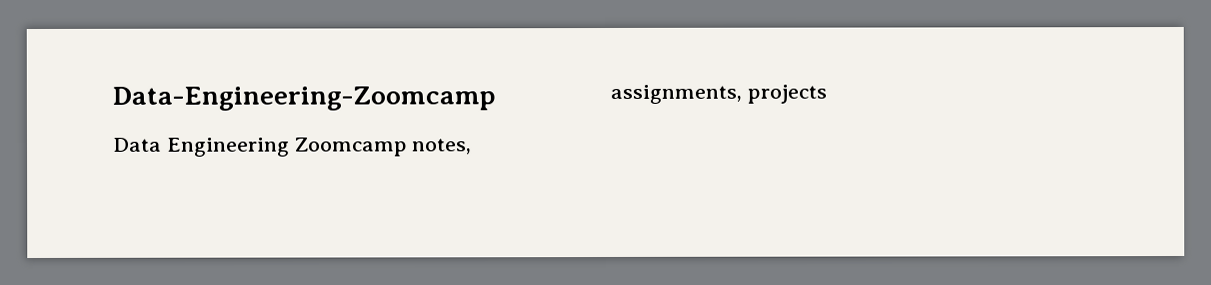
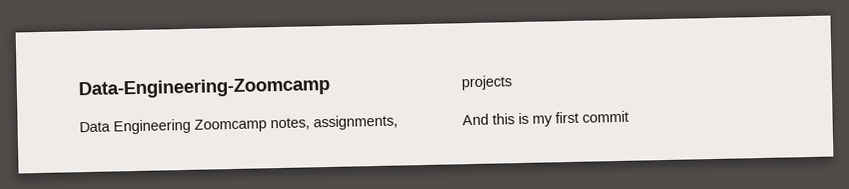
(827, 94) none -> [462,110,629,127] // And this is my first commit

